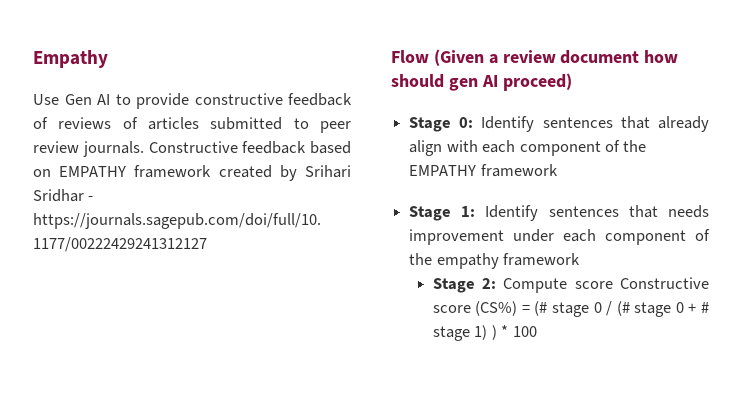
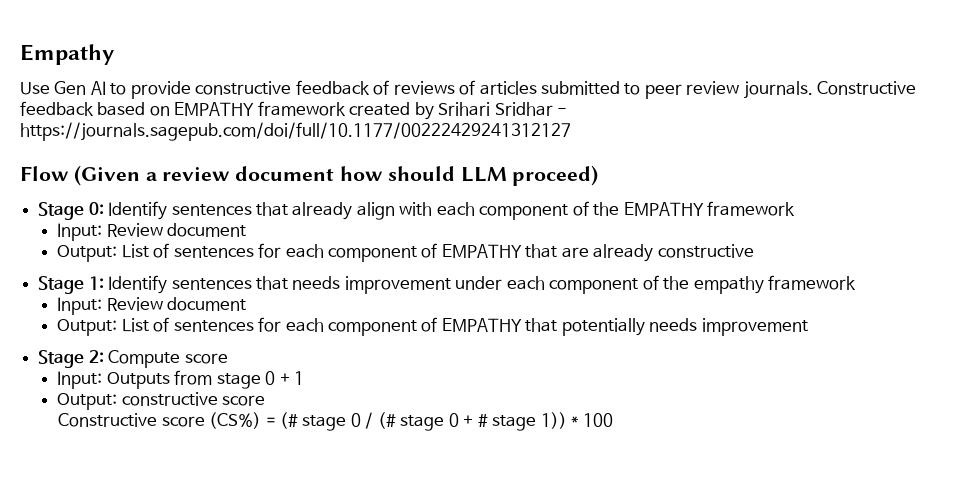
[448,75,498,91] gen AI -> [460,167,507,182] LLM
(558, 170) none -> [57,223,247,241] [57,243,754,262] // Input: Review document // Output: List of sentences for each component of EMPATHY that are already constructive
[432,278,613,293] Stage 2: Compute score -> [57,297,247,315] [57,317,808,336] [38,350,228,368] [57,370,304,389] [57,392,266,410] Input: Review document // Output: List of sentences for each component of EMPATHY that potentially needs improvement // Stage 2: Compute score // Input: Outputs from stage 0 + 1 // Output: constructive score //
[474,325,497,340] 1) ) -> [540,412,567,429] 1))

